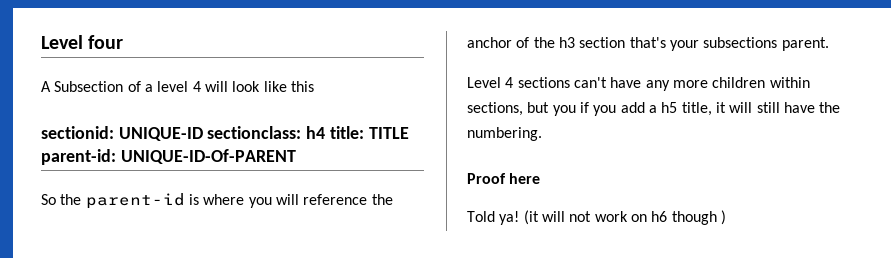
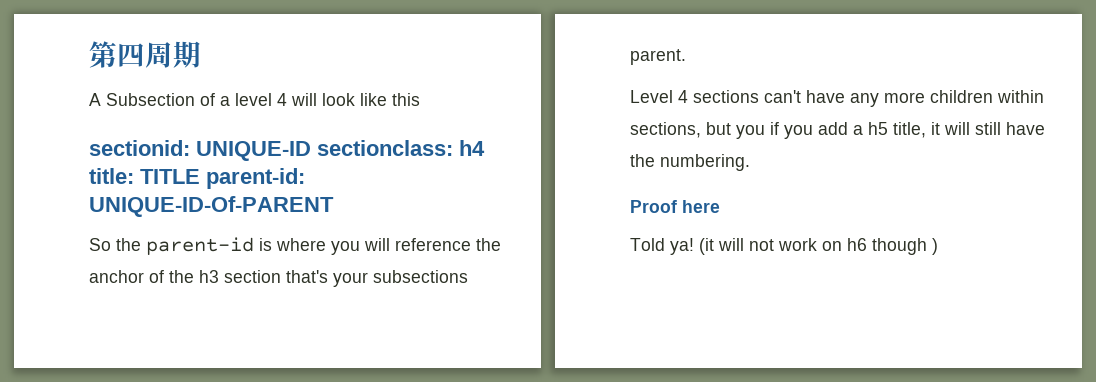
[41,35,124,49] Level four -> [89,41,201,68] 第四周期

